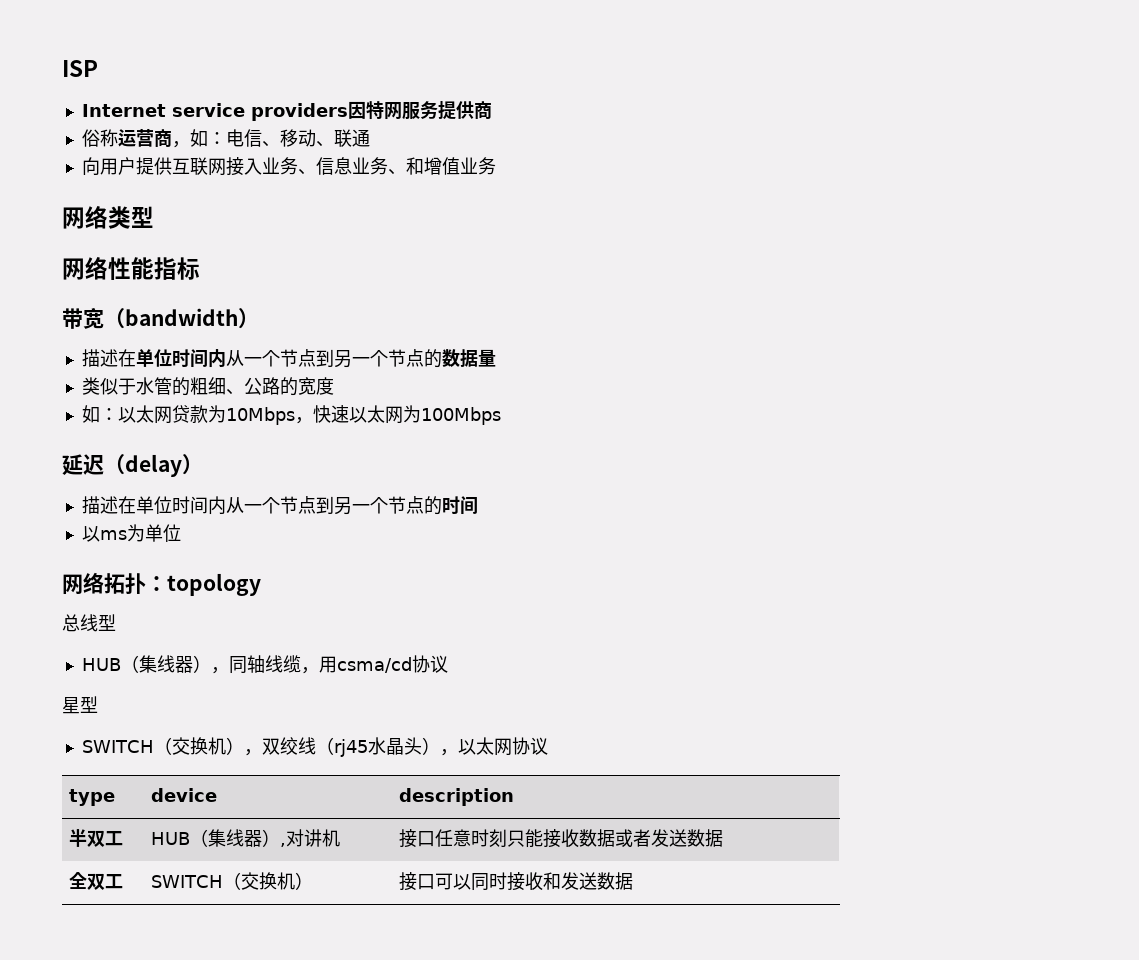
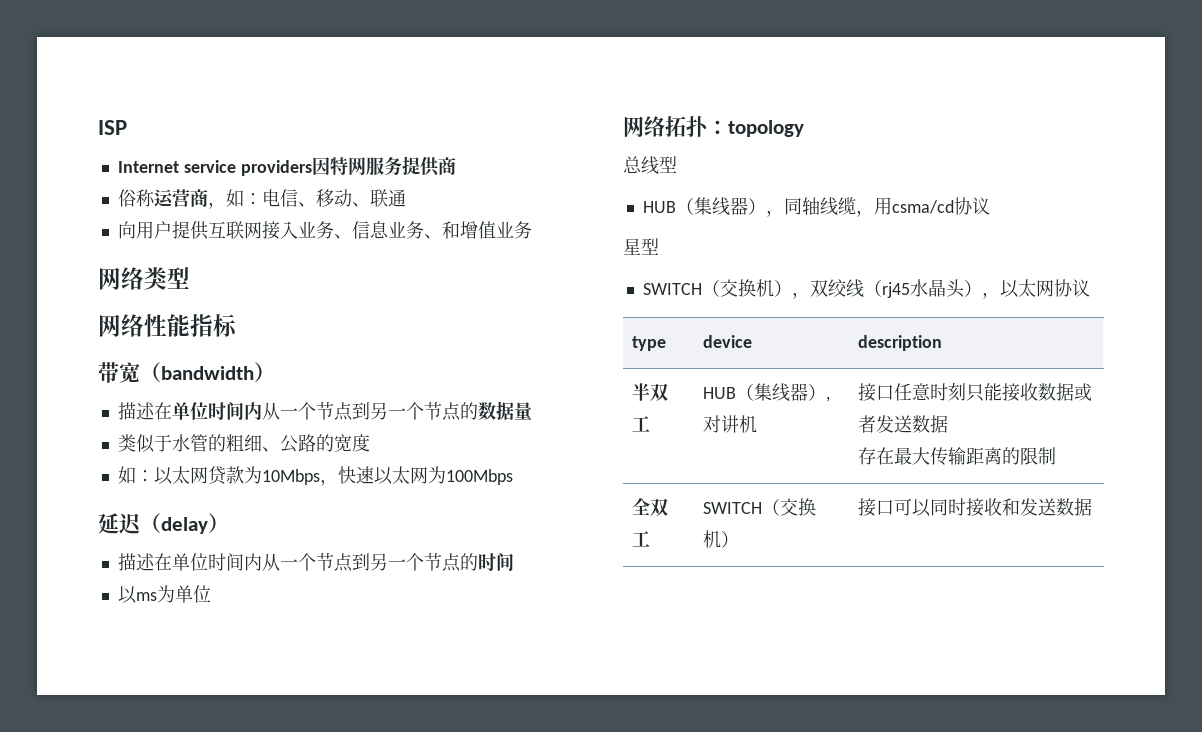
(724, 838) none -> [858,447,1057,466] // 存在最大传输距离的限制

